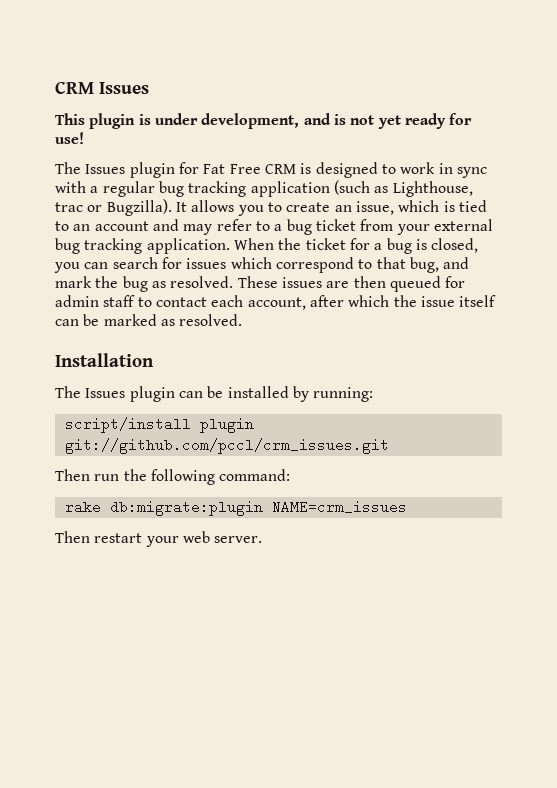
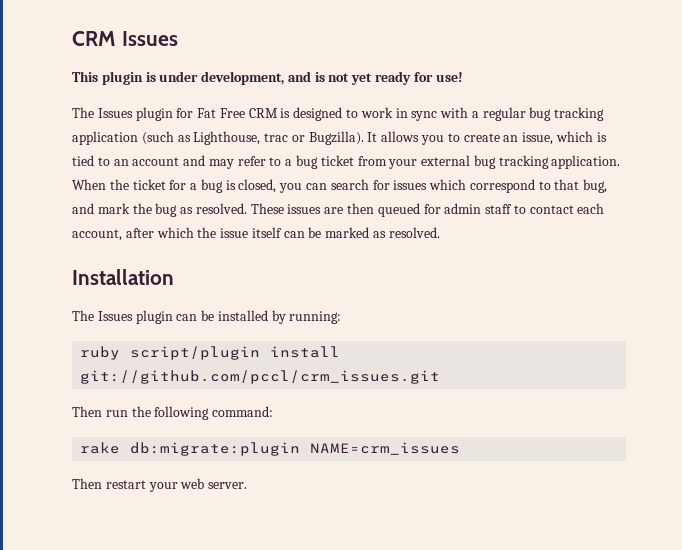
[64,417,254,433] script/install plugin -> [80,346,341,360] ruby script/plugin install

